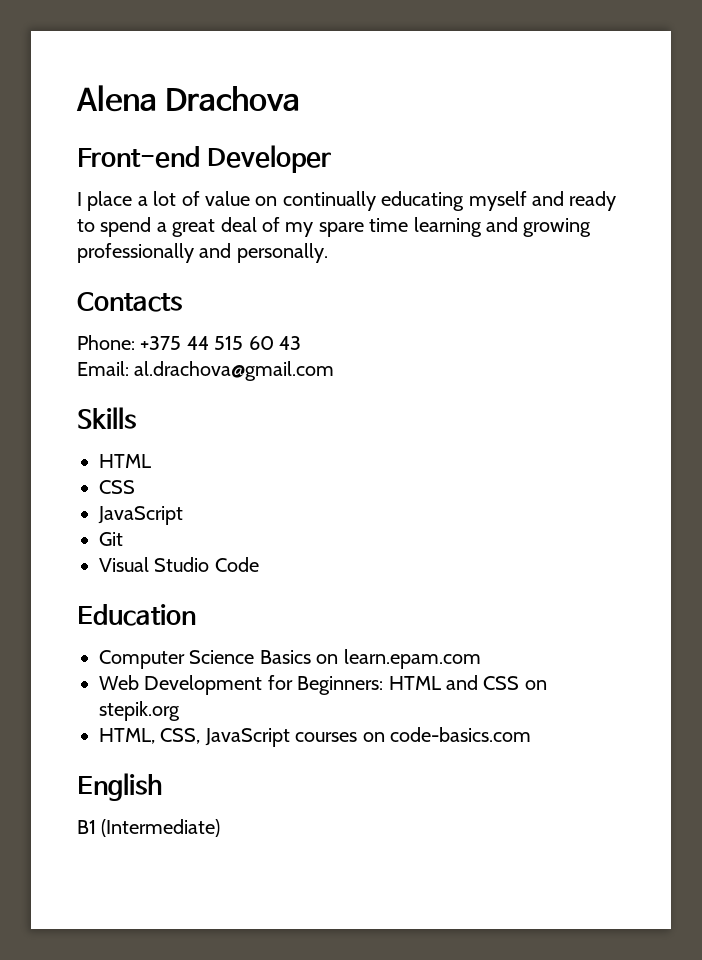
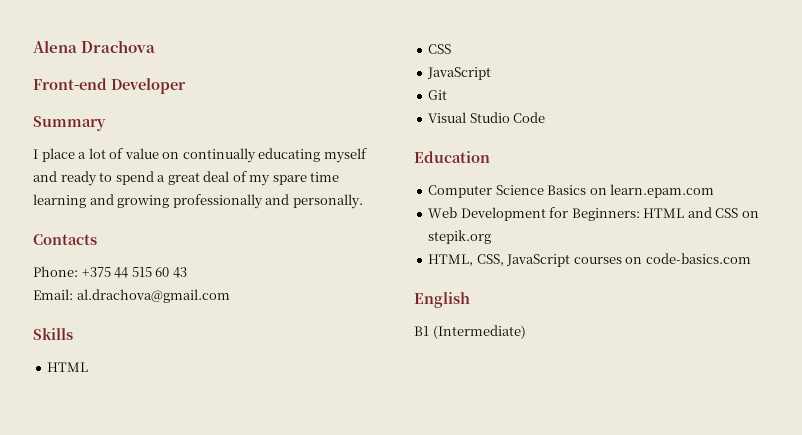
(332, 159) none -> [33,116,106,131] // Summary

